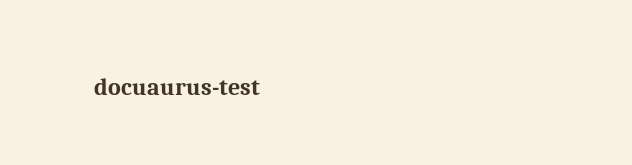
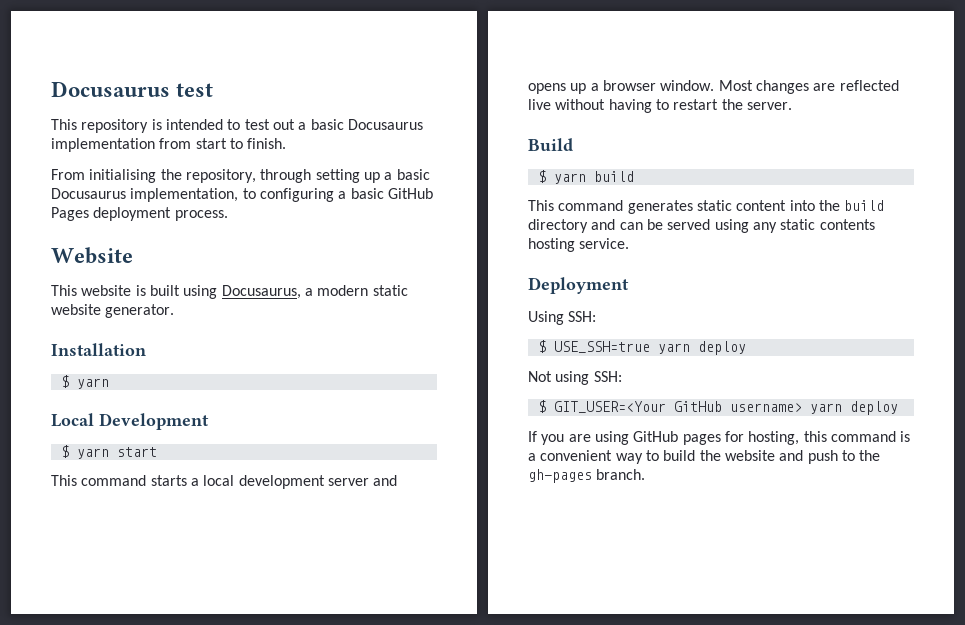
[94,78,260,95] docuaurus-test -> [51,81,214,97] [51,119,423,133] [51,138,287,152] [51,169,430,183] [51,188,433,202] [51,207,228,221] [51,247,133,264] [51,285,408,299] [51,304,175,318] [51,343,146,356] [60,375,109,389] [51,413,209,430] [60,445,157,459] [51,475,398,489] [528,80,899,94] [528,99,792,113] [528,138,573,151] [537,170,634,184] [528,200,885,214] [528,219,875,233] [528,238,630,252] [528,277,629,294] [528,311,597,325] [537,340,746,355] [528,371,622,385] [537,400,898,415] [528,431,911,445] [528,450,881,464] [528,469,646,483] Docusaurus test // This repository is intended to test out a basic Docusaurus implementation from start to finish. // From initialising the repository, through setting up a basic Docusaurus implementation, to configuring a basic GitHub Pages deployment process. // Website // This website is built using Docusaurus, a modern static website generator. // Installation // $ yarn // Local Development // $ yarn start // This command starts a local development server and opens up a browser window. Most changes are reflected live without having to restart the server. // Build // $ yarn build // This command generates static content into the build directory and can be served using any static contents hosting service. // Deployment // Using SSH: // $ USE_SSH=true yarn deploy // Not using SSH: // $ GIT_USER=<Your GitHub username> yarn deploy // If you are using GitHub pages for hosting, this command is a convenient way to build the website and push to the gh-pages branch.

